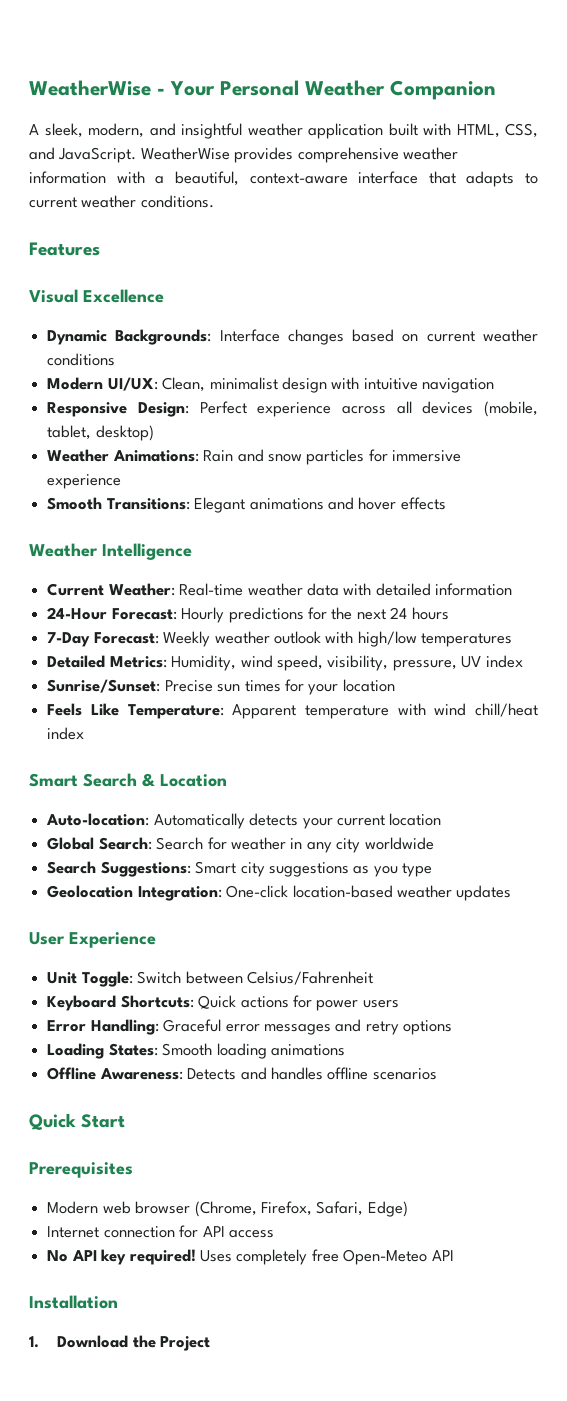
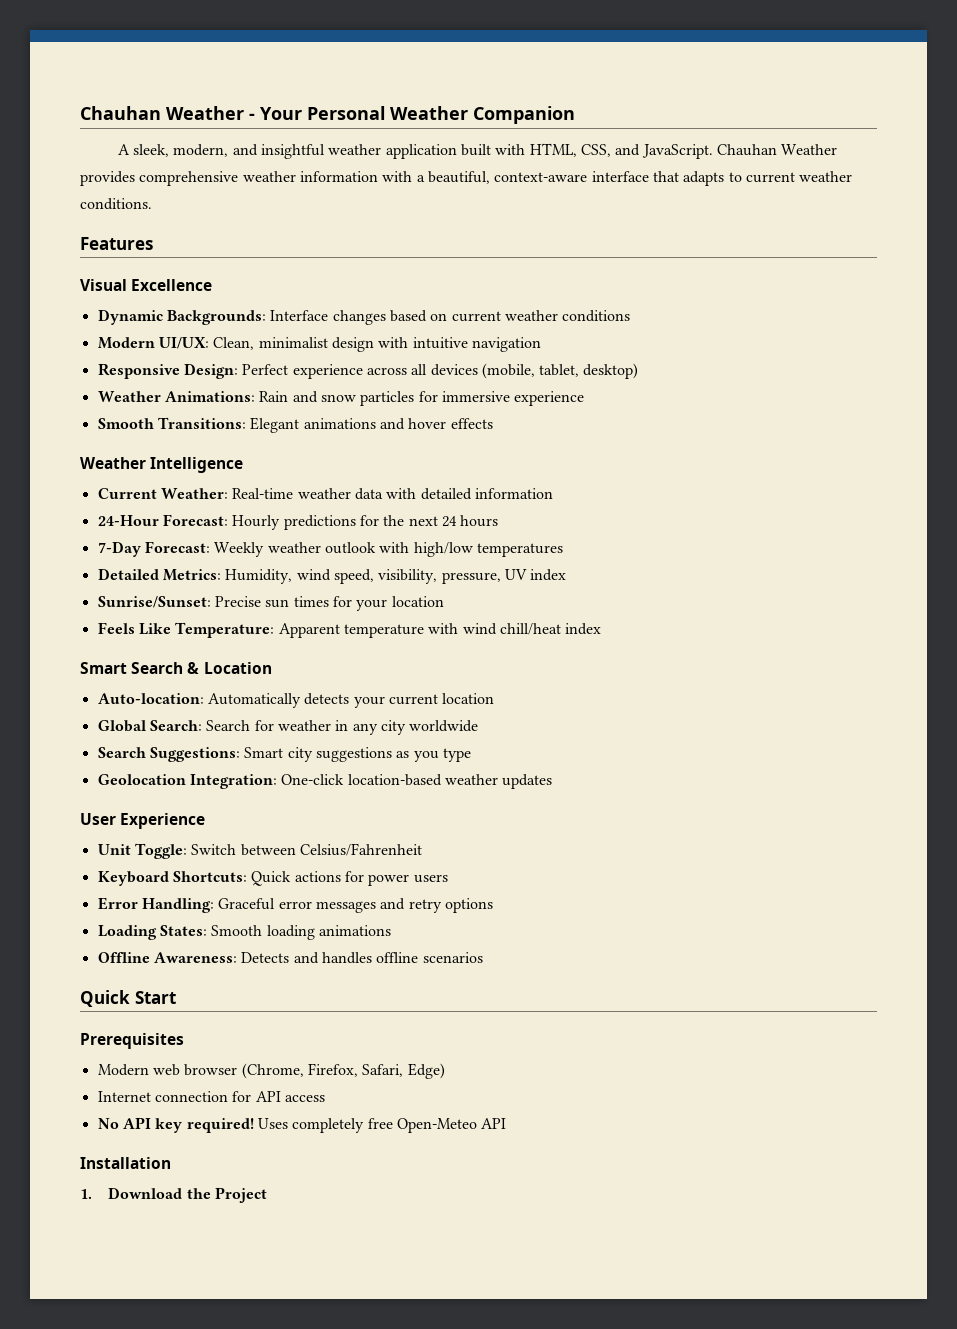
[29,80,151,96] WeatherWise -> [80,106,244,120] Chauhan Weather
[140,147,230,160] WeatherWise -> [716,144,838,156] Chauhan Weather

